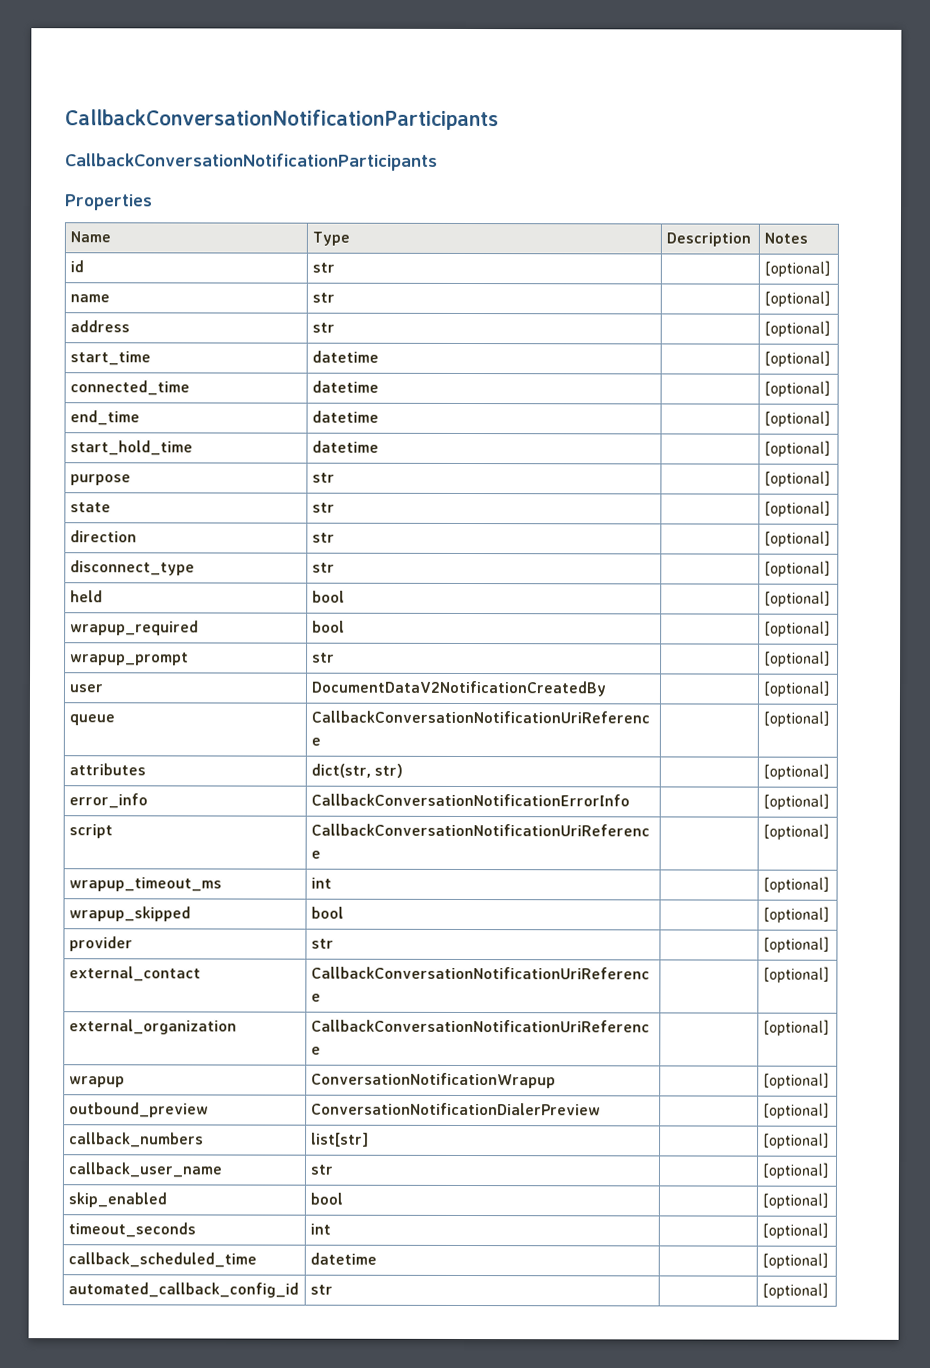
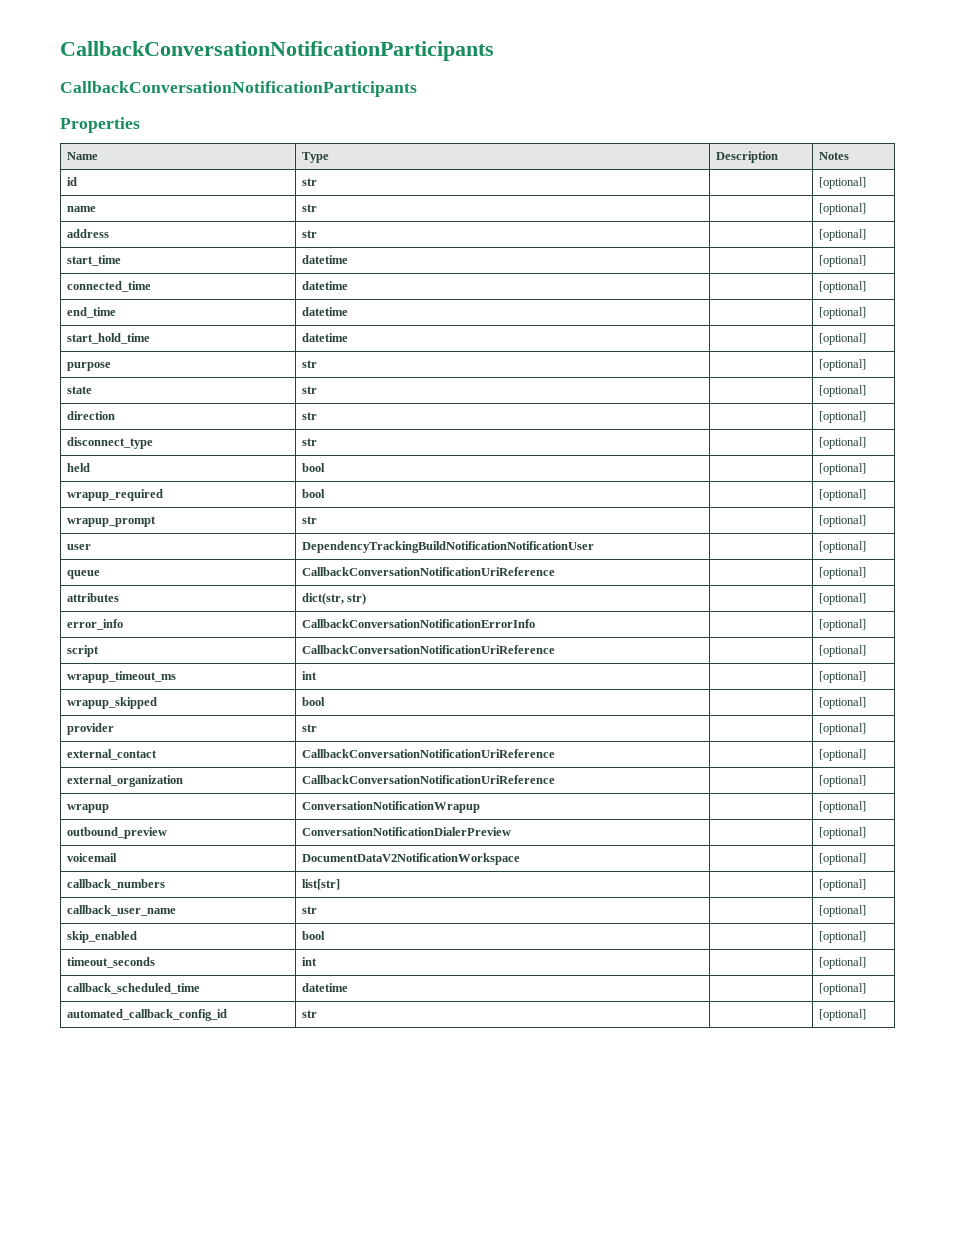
[311,680,608,697] DocumentDataV2NotificationCreatedBy -> [301,541,594,553] DependencyTrackingBuildNotificationNotificationUser
(830, 1110) none -> [66,853,117,862] [301,853,520,865] [818,853,866,865] // voicemail | DocumentDataV2NotificationWorkspace | | [optional]

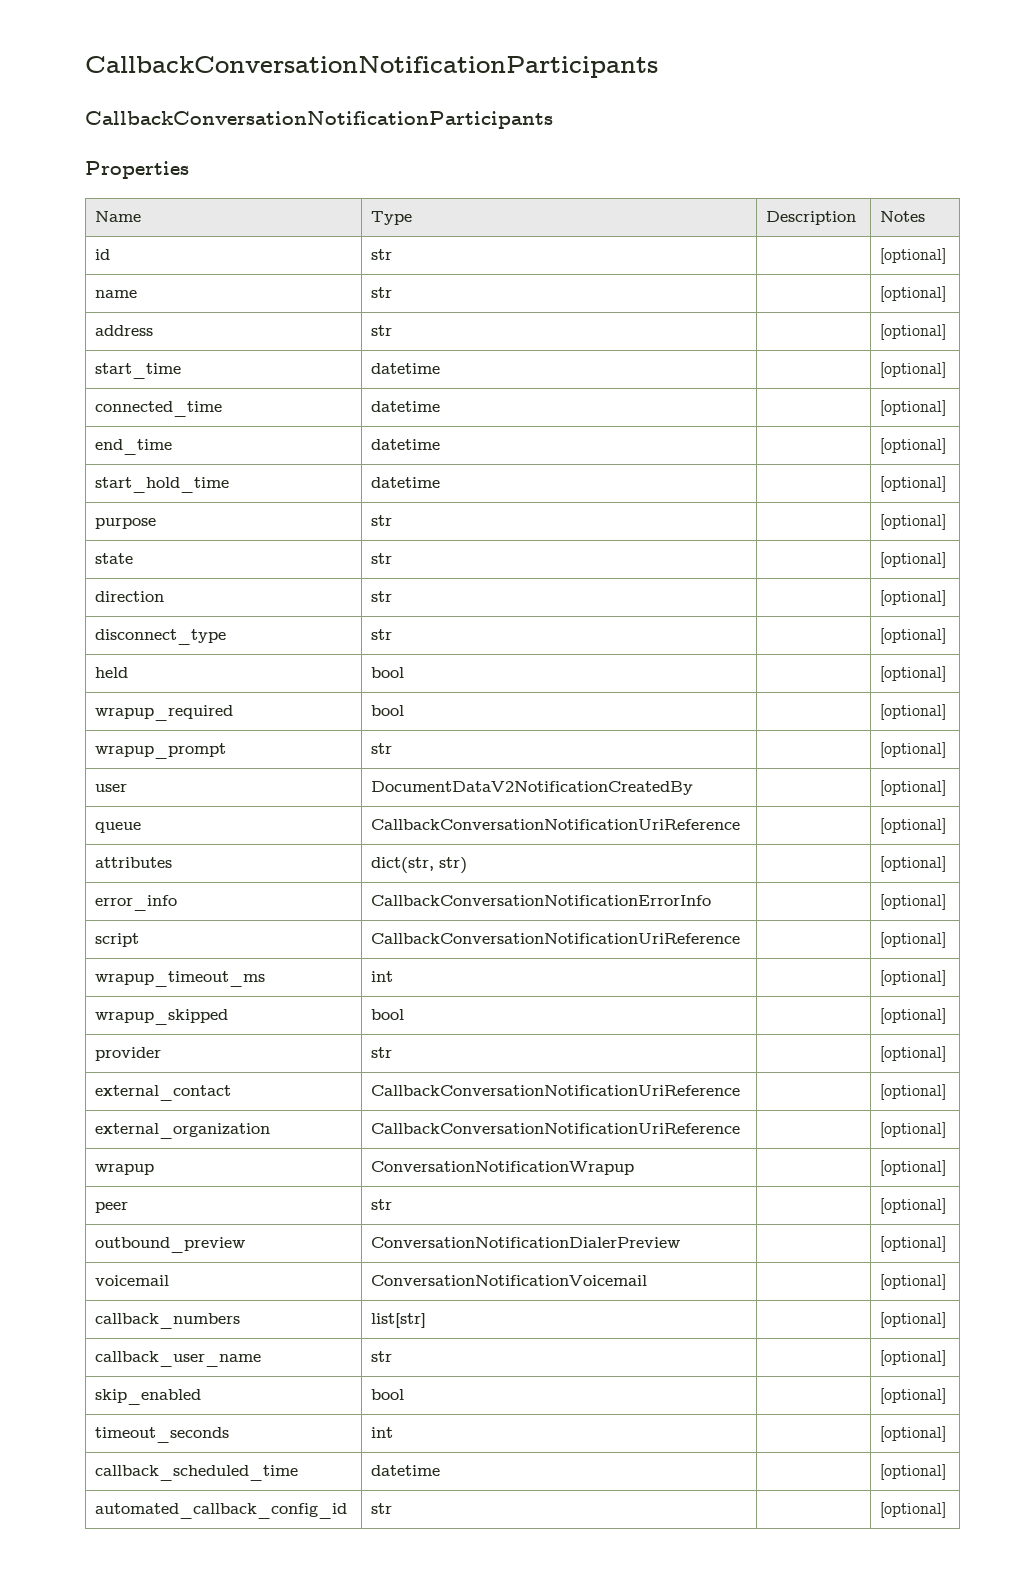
[301,541,594,553] DependencyTrackingBuildNotificationNotificationUser -> [371,781,694,795] DocumentDataV2NotificationCreatedBy
(866, 807) none -> [95,1202,129,1213] [371,1199,393,1210] [880,1198,947,1214] // peer | str | | [optional]
[301,853,520,865] DocumentDataV2NotificationWorkspace -> [371,1275,648,1286] ConversationNotificationVoicemail

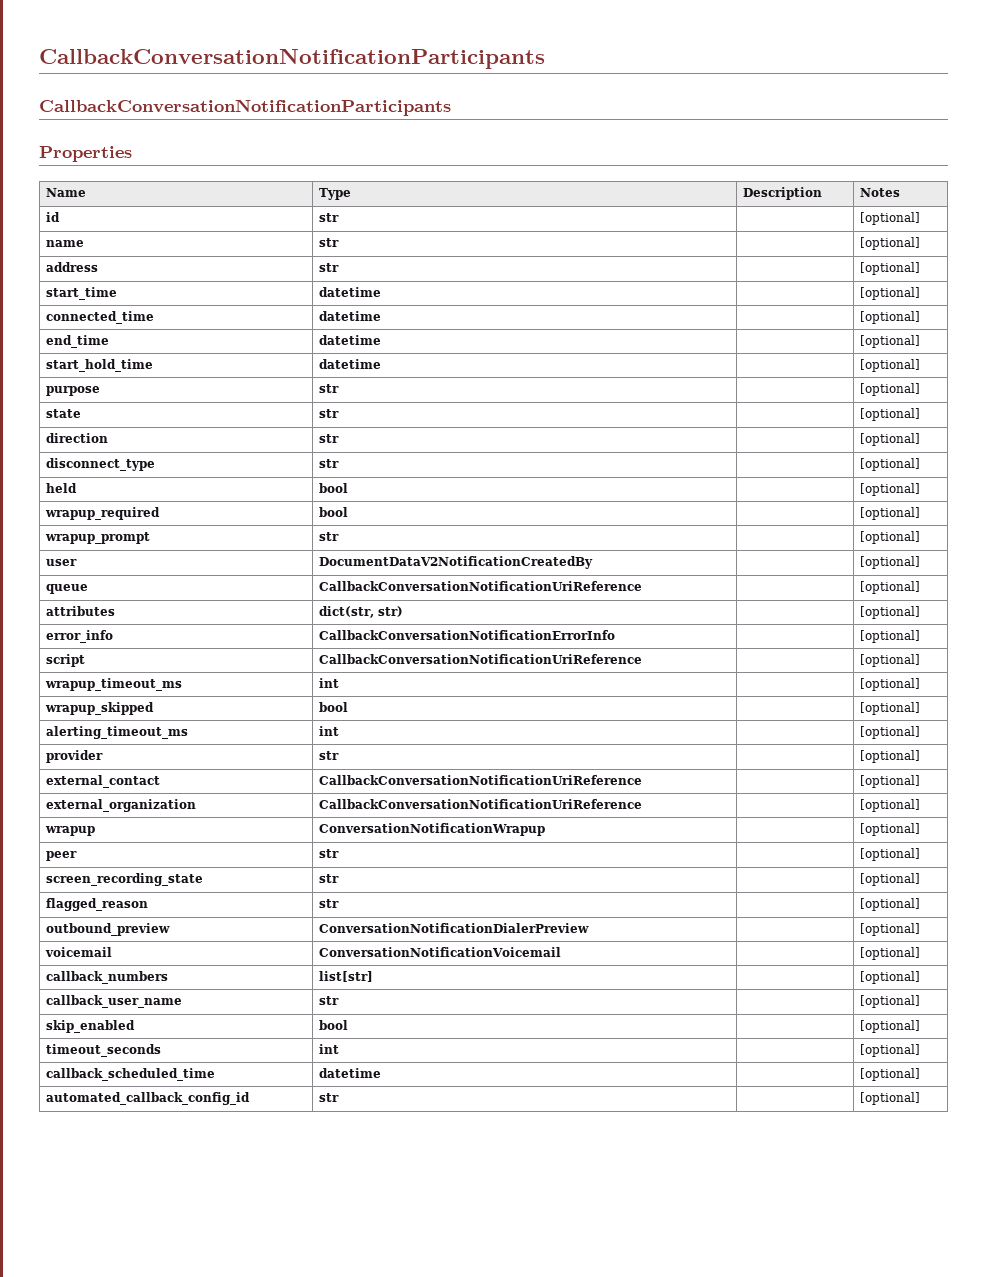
(947, 1016) none -> [45,726,188,739] [318,726,339,736] [859,726,920,739] // alerting_timeout_ms | int | | [optional]
(947, 1206) none -> [45,873,203,886] [318,874,339,883] [859,873,920,886] [45,898,148,911] [318,899,339,908] [859,898,920,911] // screen_recording_state | str | | [optional] // flagged_reason | str | | [optional]

